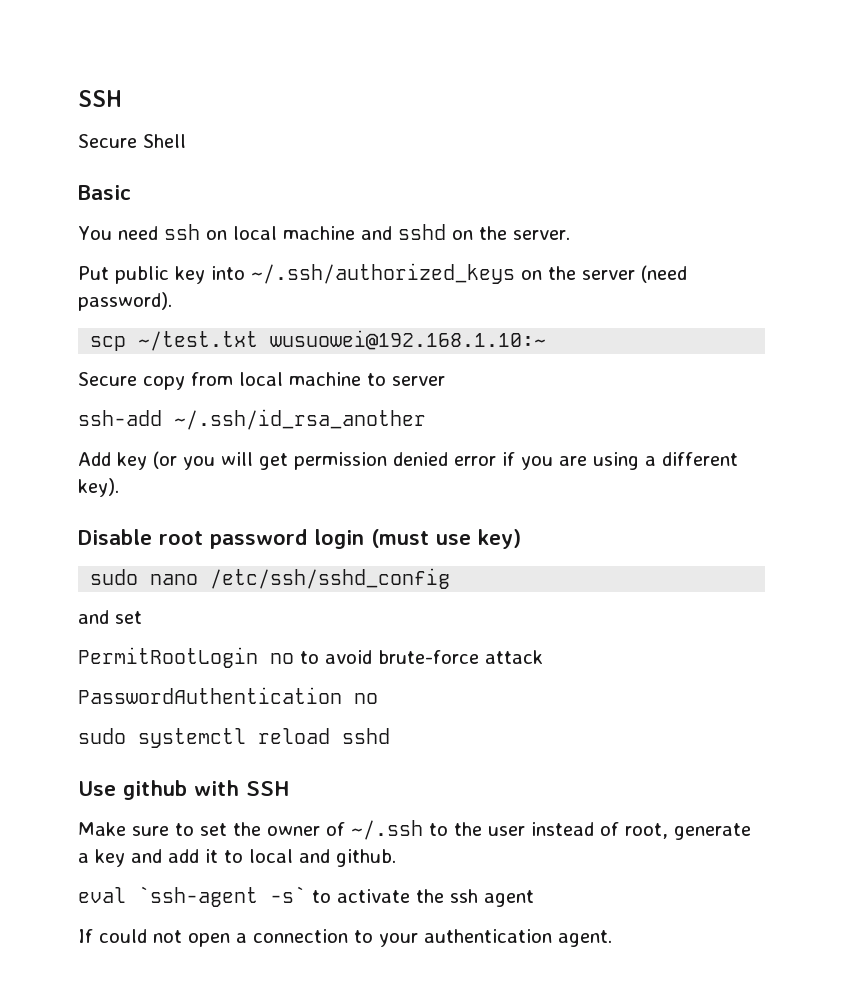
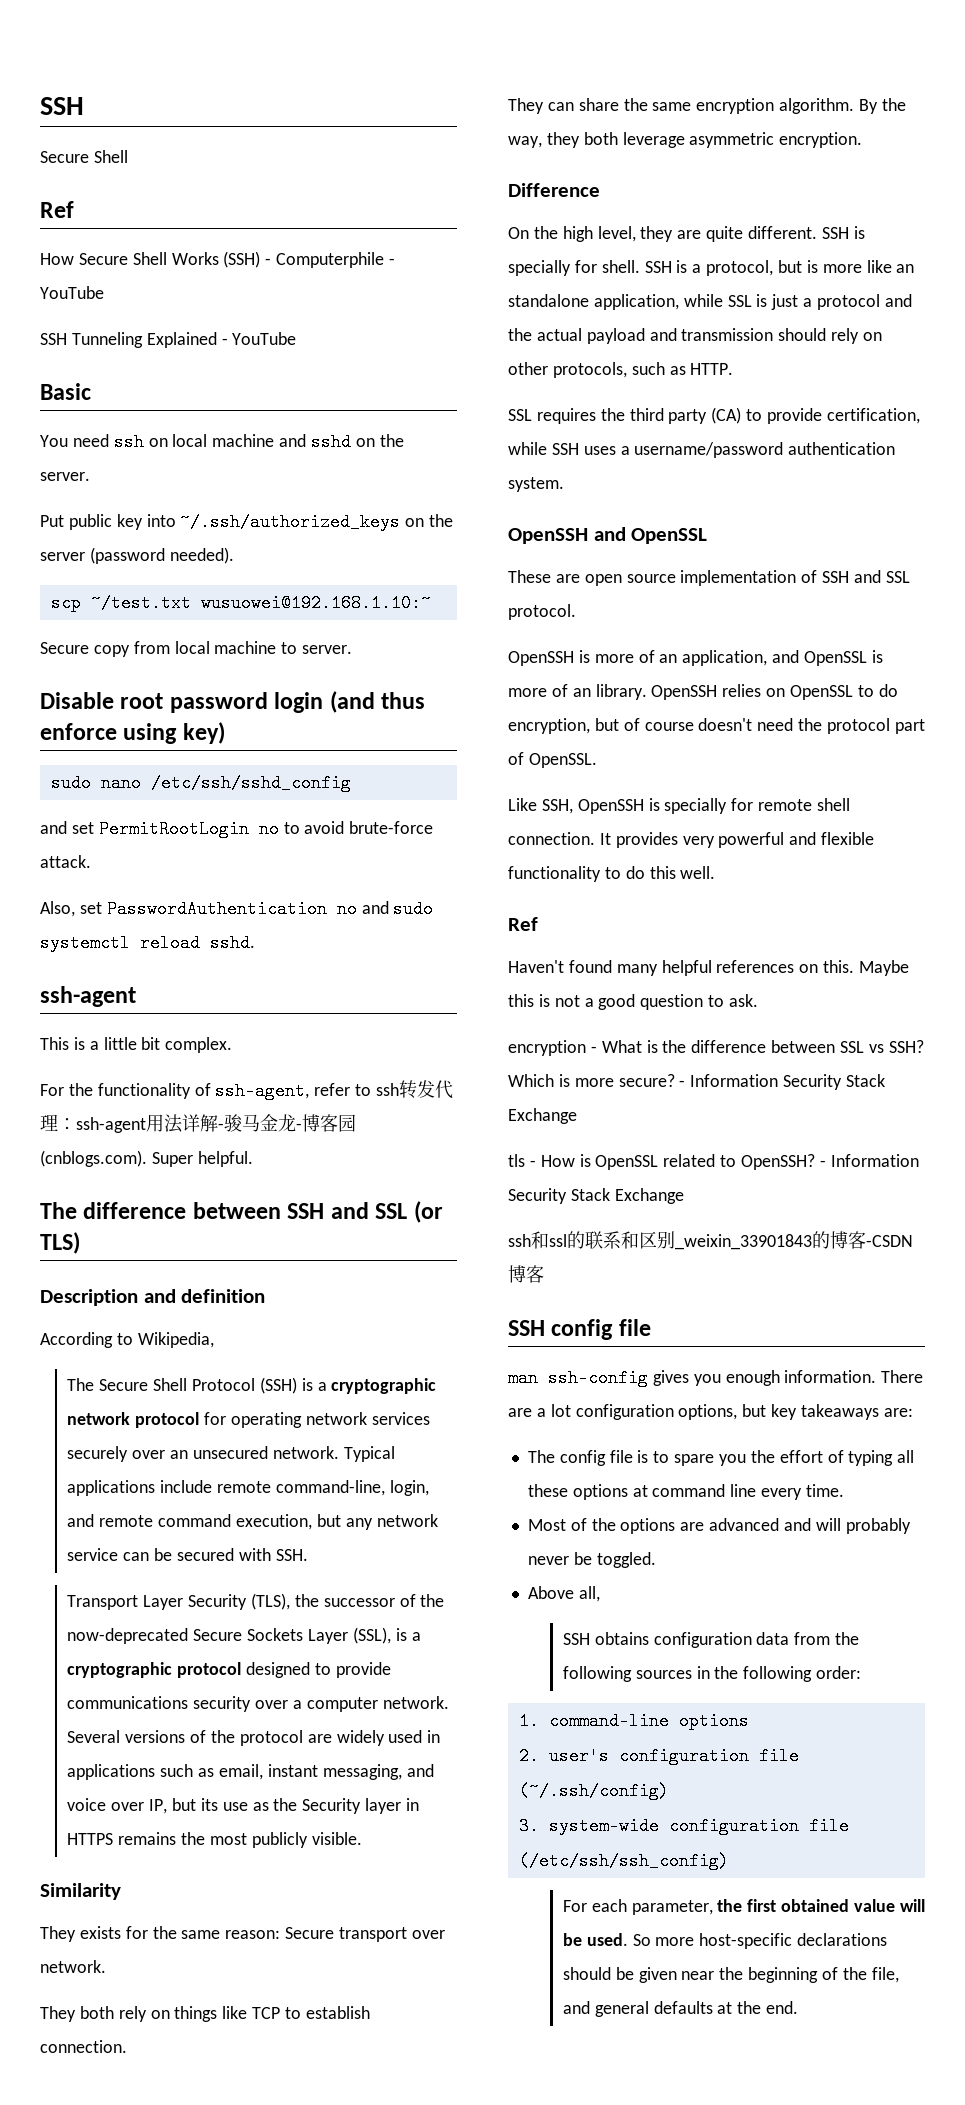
(186, 141) none -> [40,201,74,218] [40,251,396,268] [40,286,104,299] [40,332,297,348] // Ref // How Secure Shell Works (SSH) - Computerphile - YouTube // SSH Tunneling Explained - YouTube
[641,265,687,283] [78,292,172,311] (need password). -> [89,547,234,564] (password needed).
[392,376,445,386] [78,409,426,430] [78,451,738,470] [78,478,119,497] server // ssh-add ~/.ssh/id_rsa_another // Add key (or you will get permission denied error if you are using a different key). -> [302,645,353,654] server.
[371,529,471,548] (must use -> [329,691,426,713] [40,723,178,744] (and thus enforce using
(142, 617) // -> (94, 828) none
[485,650,543,664] attack // -> [40,855,91,868] [40,901,102,917] attack. // Also, set
(378, 698) // -> [361,901,389,914] and
[342,728,390,744] [78,780,289,800] [78,820,751,840] [78,849,396,867] [78,886,534,907] [78,929,612,947] sshd // Use github with SSH // Make sure to set the owner of ~/.ssh to the user instead of root, generate a key and add it to local and github. // eval `ssh-agent -s` to activate the ssh agent // If could not open a connection to your authentication agent. -> [210,934,255,952] [40,986,136,1007] [40,1037,233,1053] [40,1080,454,1100] [40,1114,356,1133] [40,1150,253,1167] [40,1201,443,1223] [40,1232,80,1254] [40,1289,266,1306] [40,1332,214,1348] [67,1377,437,1394] [67,1412,430,1428] [67,1446,395,1462] [67,1480,429,1496] [67,1514,438,1530] [67,1548,308,1561] [67,1593,445,1610] [67,1627,421,1644] [67,1662,391,1678] [67,1696,449,1712] [67,1730,441,1746] [67,1764,434,1780] [67,1798,419,1814] [67,1832,362,1848] [40,1883,121,1900] [40,1926,445,1942] [40,1960,106,1973] [40,2006,370,2022] [40,2040,127,2053] [508,98,906,114] [508,132,863,148] [508,183,600,197] [508,226,865,242] [508,260,915,276] [508,294,912,310] [508,328,883,344] [508,362,734,378] [508,407,920,424] [508,442,896,458] [508,477,564,492] [508,527,708,544] [508,570,910,586] [508,604,576,620] [508,650,883,666] [508,684,898,700] [508,718,925,734] [508,752,597,768] [508,798,851,814] [508,832,875,848] [508,866,716,882] [508,917,538,931] [508,960,910,976] [508,994,759,1010] [508,1040,924,1056] [508,1074,886,1090] [508,1108,577,1124] [508,1154,919,1170] [508,1188,684,1204] [508,1231,913,1250] [508,1265,544,1283] [508,1319,651,1340] [508,1369,924,1387] [508,1404,913,1420] [527,1450,915,1466] [527,1484,844,1500] [527,1518,911,1534] [527,1552,656,1568] [527,1586,600,1602] [562,1632,860,1648] [562,1666,862,1682] [518,1712,749,1730] [518,1747,799,1765] [518,1782,669,1800] [518,1817,849,1835] [518,1852,729,1870] [562,1899,925,1915] [562,1933,888,1949] [562,1967,899,1983] [562,2001,799,2017] sshd. // ssh-agent // This is a little bit complex. // For the functionality of ssh-agent, refer to ssh转发代理：ssh-agent用法详解-骏马金龙-博客园(cnblogs.com). Super helpful. // The difference between SSH and SSL (or TLS) // Description and definition // According to Wikipedia, // The Secure Shell Protocol (SSH) is a cryptographic network protocol for operating network services securely over an unsecured network. Typical applications include remote command-line, login, and remote command execution, but any network service can be secured with SSH. // Transport Layer Security (TLS), the successor of the now-deprecated Secure Sockets Layer (SSL), is a cryptographic protocol designed to provide communications security over a computer network. Several versions of the protocol are widely used in applications such as email, instant messaging, and voice over IP, but its use as the Security layer in HTTPS remains the most publicly visible. // Similarity // They exists for the same reason: Secure transport over network. // They both rely on things like TCP to establish connection. // They can share the same encryption algorithm. By the way, they both leverage asymmetric encryption. // Difference // On the high level, they are quite different. SSH is specially for shell. SSH is a protocol, but is more like an standalone application, while SSL is just a protocol and the actual payload and transmission should rely on other protocols, such as HTTP. // SSL requires the third party (CA) to provide certification, while SSH uses a username/password authentication system. // OpenSSH and OpenSSL // These are open source implementation of SSH and SSL protocol. // OpenSSH is more of an application, and OpenSSL is more of an library. OpenSSH relies on OpenSSL to do encryption, but of course doesn't need the protocol part of OpenSSL. // Like SSH, OpenSSH is specially for remote shell connection. It provides very powerful and flexible functionality to do this well. // Ref // Haven't found many helpful references on this. Maybe this is not a good question to ask. // encryption - What is the difference between SSL vs SSH? Which is more secure? - Information Security Stack Exchange // tls - How is OpenSSL related to OpenSSH? - Information Security Stack Exchange // ssh和ssl的联系和区别_weixin_33901843的博客-CSDN博客 // SSH config file // man ssh-config gives you enough information. There are a lot configuration options, but key takeaways are: // The config file is to spare you the effort of typing all these options at command line every time. // Most of the options are advanced and will probably never be toggled. // Above all, // SSH obtains configuration data from the following sources in the following order: // 1. command-line options // 2. user's configuration file (~/.ssh/config) // 3. system-wide configuration file (/etc/ssh/ssh_config) // For each parameter, the first obtained value will be used. So more host-specific declarations should be given near the beginning of the file, and general defaults at the end.

